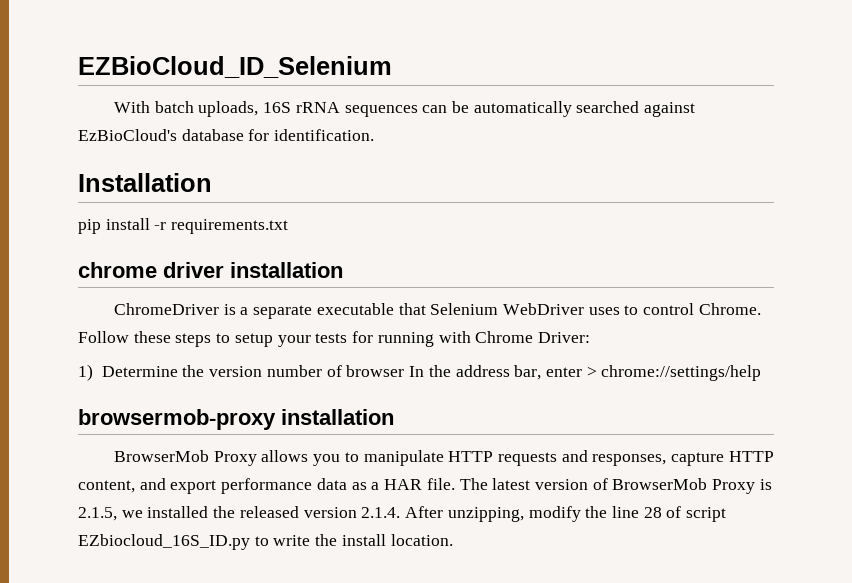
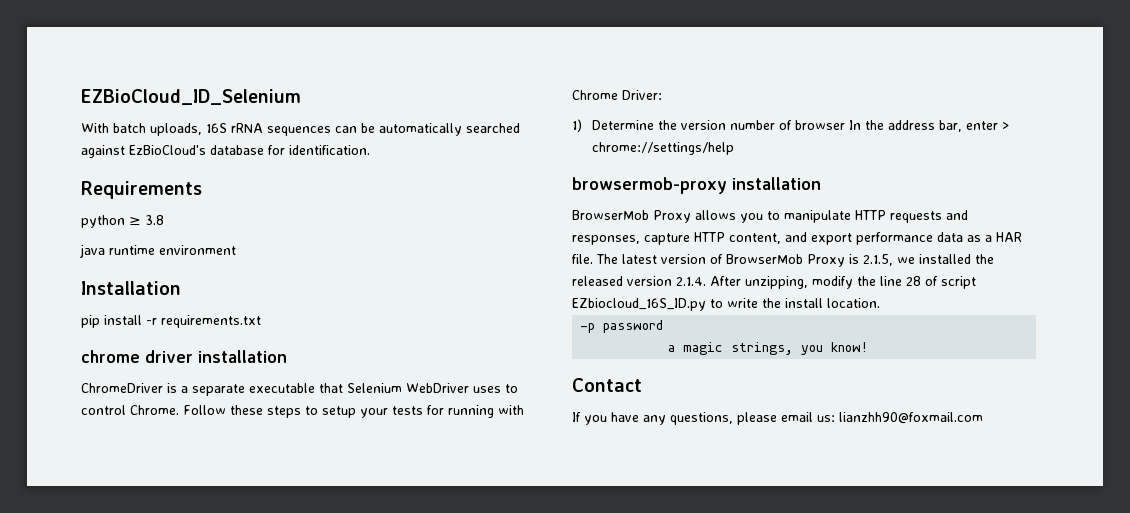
(375, 135) none -> [81,181,202,199] [81,215,164,228] [80,244,236,258] // Requirements // python ≥ 3.8 // java runtime environment
(453, 540) none -> [580,320,664,333] [668,342,869,355] [572,378,642,392] [572,412,983,425] // -p password // a magic strings, you know! // Contact // If you have any questions, please email us: lianzhh90@foxmail.com

